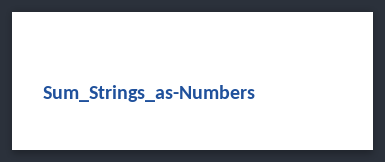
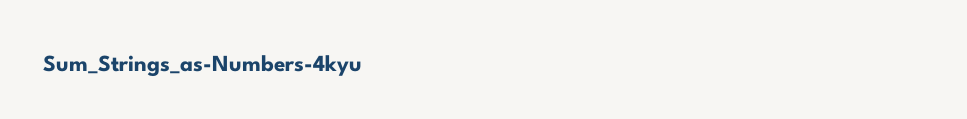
[43,85,255,102] Sum_Strings_as-Numbers -> [43,55,362,77] Sum_Strings_as-Numbers-4kyu

